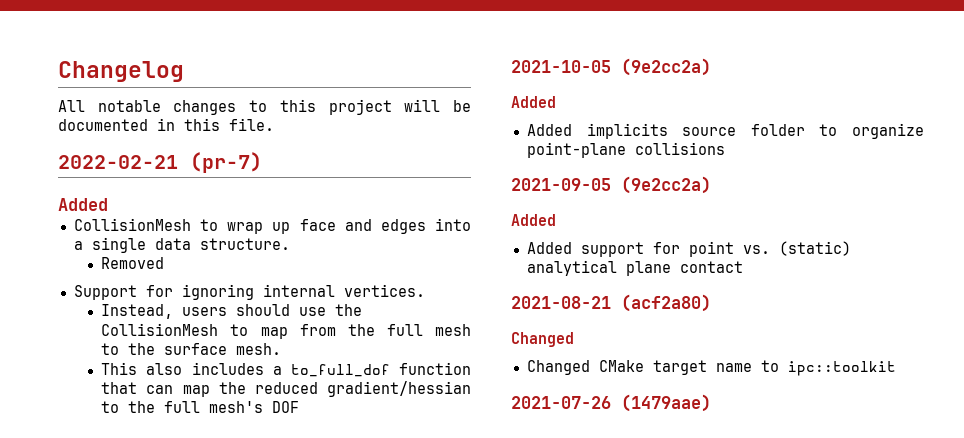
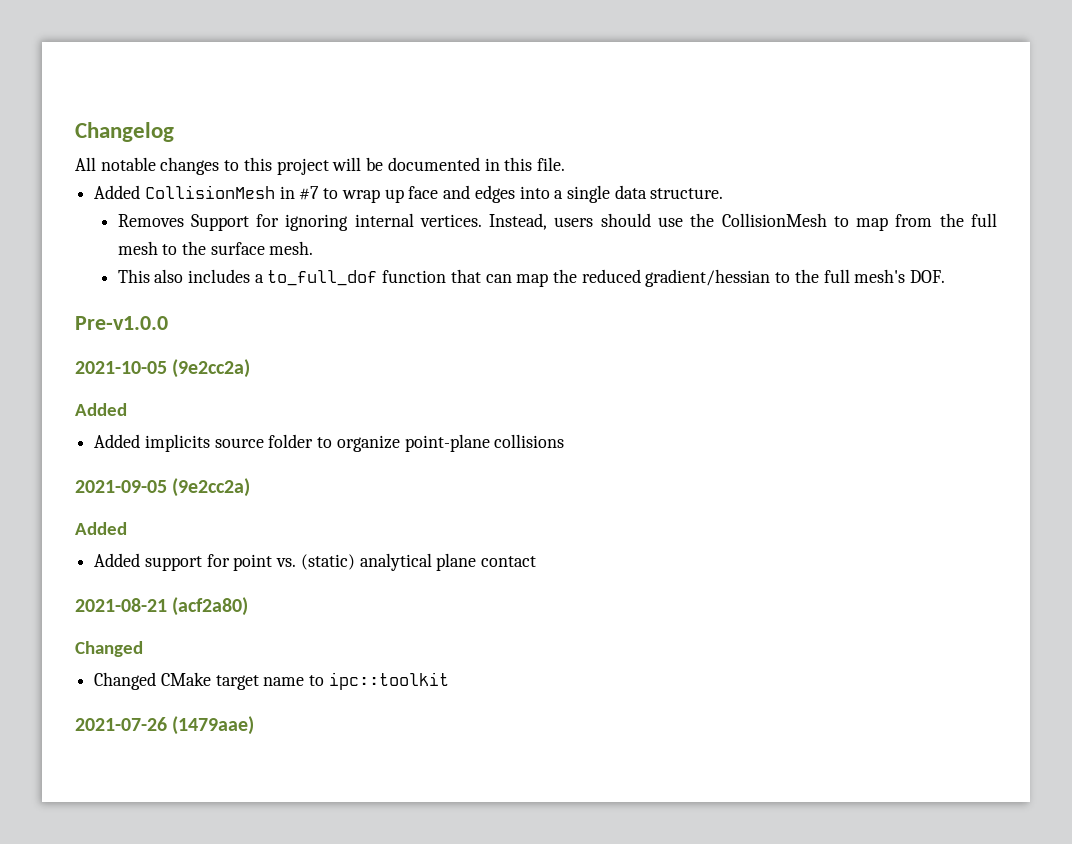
[58,152,262,173] [58,198,108,211] [73,218,191,231] // 2022-02-21 (pr-7) // Added // CollisionMesh -> [94,185,320,200] // Added CollisionMesh in #7
[101,257,165,269] Removed // -> [117,214,184,227] Removes
(425, 290) // -> (482, 220) none
[272,401,300,413] DOF -> [910,270,946,283] [75,316,168,330] DOF. // Pre-v1.0.0

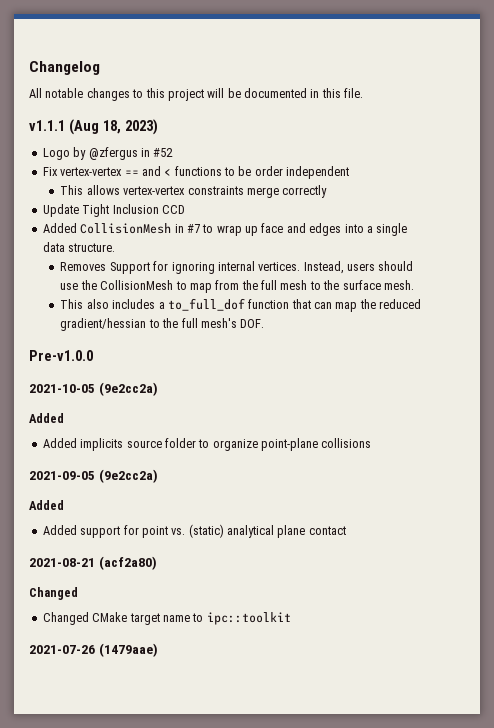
(565, 164) none -> [29,119,158,135] [42,147,174,160] [42,166,350,179] [60,185,328,198] [42,204,185,217] // v1.1.1 (Aug 18, 2023) // Logo by @zfergus in #52 // Fix vertex-vertex == and < functions to be order independent // This allows vertex-vertex constraints merge correctly // Update Tight Inclusion CCD

